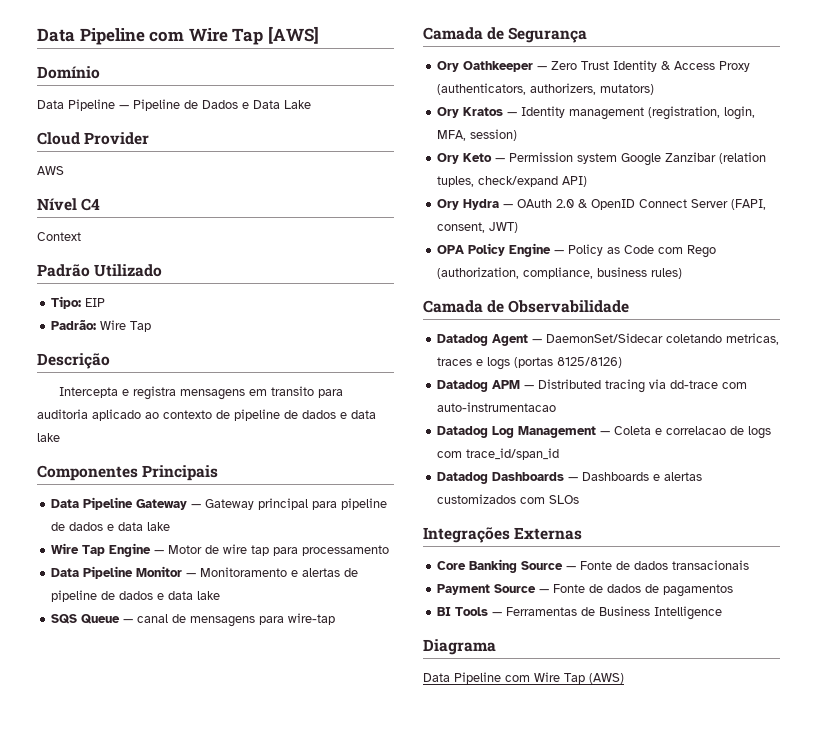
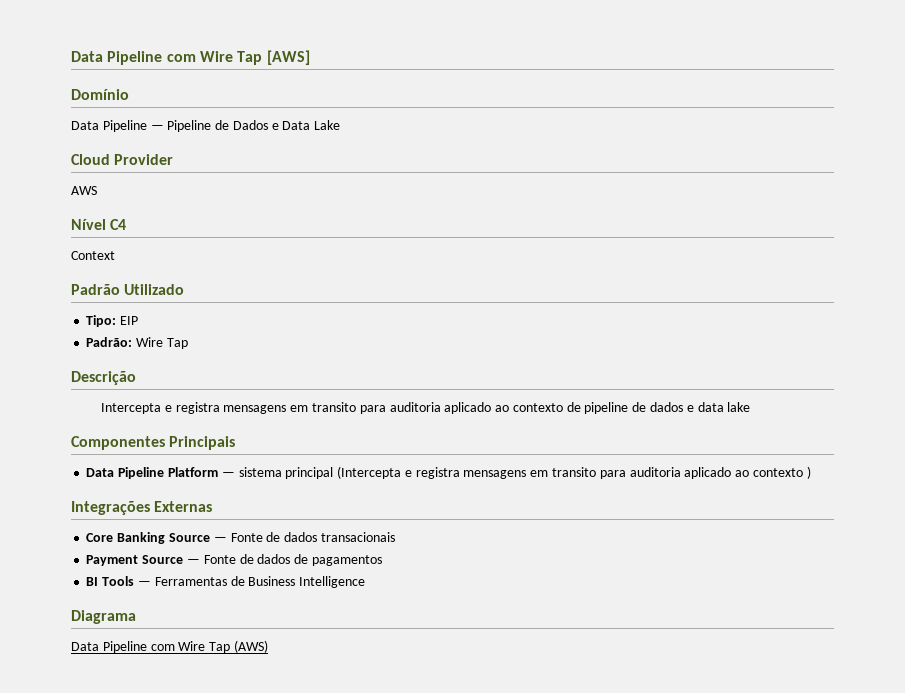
[136,498,388,510] [51,522,171,531] [51,543,390,557] [51,566,359,579] [51,590,221,602] [51,613,336,627] [423,27,588,43] [437,60,751,72] [437,83,655,95] [437,106,756,120] [437,129,518,141] [437,152,767,166] [437,176,588,187] [437,199,767,210] [437,222,519,233] [437,243,717,258] [437,267,683,279] [423,300,630,313] [437,333,780,346] [437,357,623,370] [437,379,748,393] [437,402,557,412] [437,426,772,439] [437,448,560,460] [437,472,703,484] [437,494,580,504] Gateway — Gateway principal para pipeline de dados e data lake // Wire Tap Engine — Motor de wire tap para processamento // Data Pipeline Monitor — Monitoramento e alertas de pipeline de dados e data lake // SQS Queue — canal de mensagens para wire-tap // Camada de Segurança // Ory Oathkeeper — Zero Trust Identity & Access Proxy (authenticators, authorizers, mutators) // Ory Kratos — Identity management (registration, login, MFA, session) // Ory Keto — Permission system Google Zanzibar (relation tuples, check/expand API) // Ory Hydra — OAuth 2.0 & OpenID Connect Server (FAPI, consent, JWT) // OPA Policy Engine — Policy as Code com Rego (authorization, compliance, business rules) // Camada de Observabilidade // Datadog Agent — DaemonSet/Sidecar coletando metricas, traces e logs (portas 8125/8126) // Datadog APM — Distributed tracing via dd-trace com auto-instrumentacao // Datadog Log Management — Coleta e correlacao de logs com trace_id/span_id // Datadog Dashboards — Dashboards e alertas customizados com SLOs -> [167,466,811,479] Platform — sistema principal (Intercepta e registra mensagens em transito para auditoria aplicado ao contexto )

